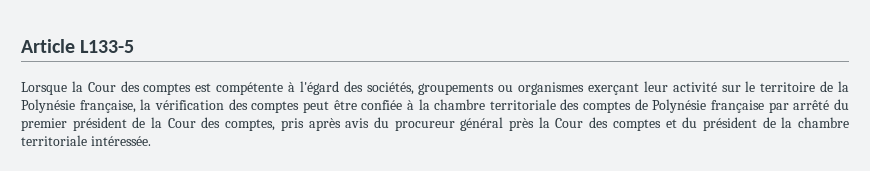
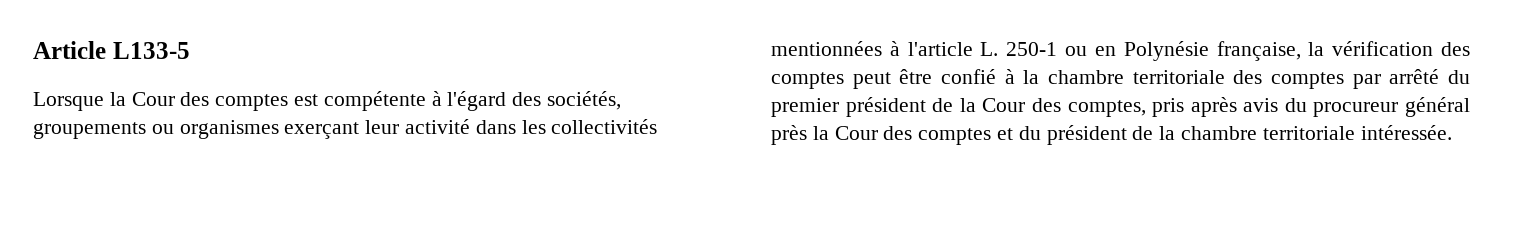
[721,81,850,92] sur le territoire de la -> [475,119,658,134] [771,41,1116,56] dans les collectivités mentionnées à l'article L. 250-1 ou en
[361,100,403,110] confiée -> [941,69,996,84] confié
[634,99,765,113] de Polynésie française -> (1344, 80) none

